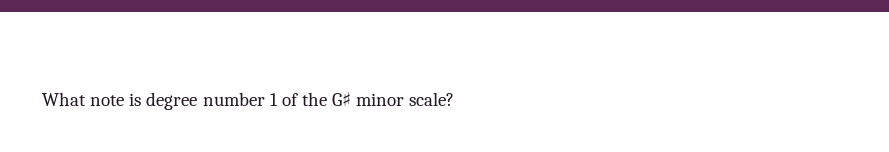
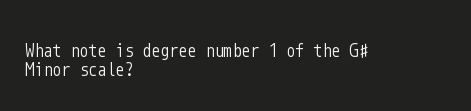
[356,93,405,106] minor -> [25,62,70,76] Minor

